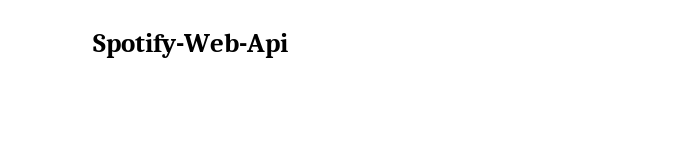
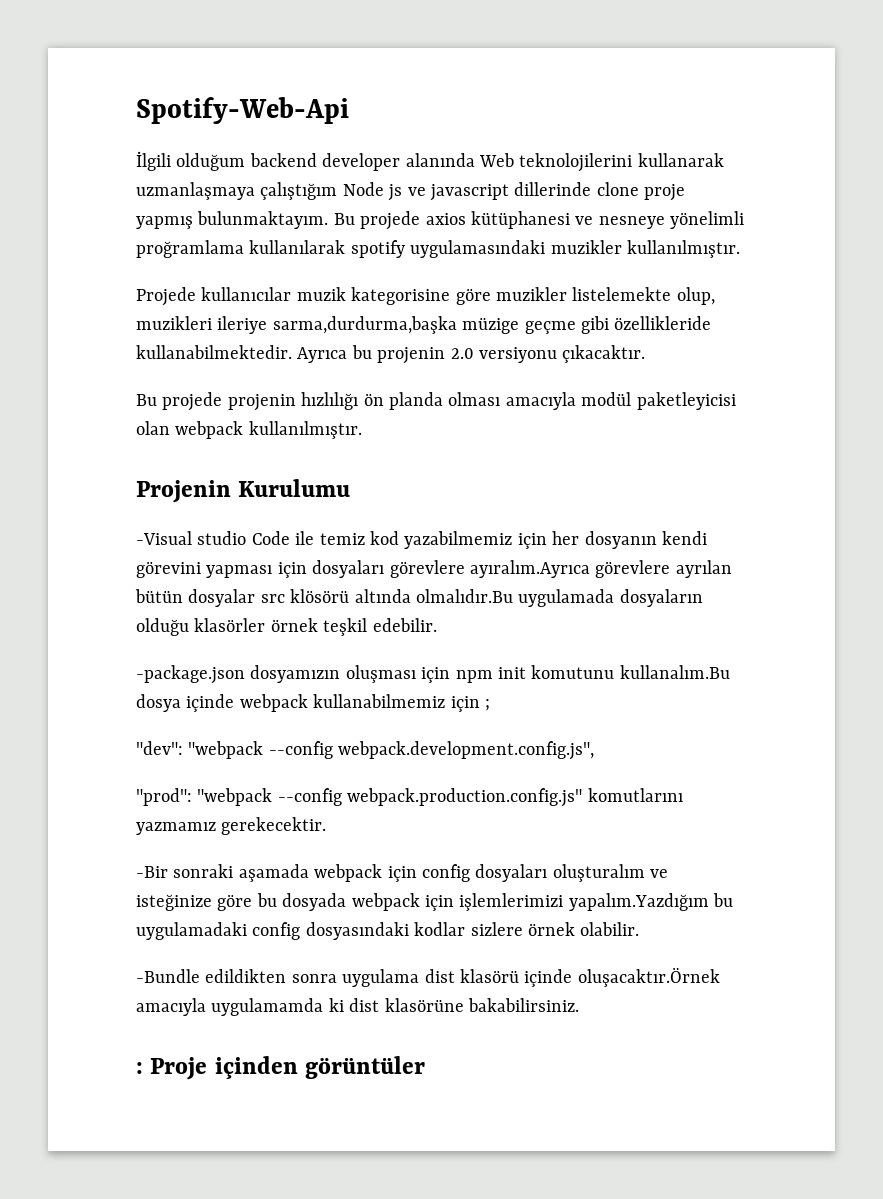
(288, 45) none -> [136,151,724,172] [136,182,686,201] [136,211,745,230] [136,240,740,258] [136,287,715,306] [136,316,712,334] [136,345,646,364] [136,392,736,411] [136,421,362,439] [136,479,351,503] [136,531,707,549] [136,560,732,578] [135,589,703,607] [136,618,437,636] [136,665,730,684] [136,694,490,712] [136,741,595,760] [136,788,683,807] [136,817,327,835] [136,864,669,882] [136,893,734,911] [136,922,640,940] [136,967,720,987] [136,998,579,1016] [136,1056,425,1080] // İlgili olduğum backend developer alanında Web teknolojilerini kullanarak uzmanlaşmaya çalıştığım Node js ve javascript dillerinde clone proje yapmış bulunmaktayım. Bu projede axios kütüphanesi ve nesneye yönelimli proğramlama kullanılarak spotify uygulamasındaki muzikler kullanılmıştır. // Projede kullanıcılar muzik kategorisine göre muzikler listelemekte olup, muzikleri ileriye sarma,durdurma,başka müzige geçme gibi özellikleride kullanabilmektedir. Ayrıca bu projenin 2.0 versiyonu çıkacaktır. // Bu projede projenin hızlılığı ön planda olması amacıyla modül paketleyicisi olan webpack kullanılmıştır. // Projenin Kurulumu // -Visual studio Code ile temiz kod yazabilmemiz için her dosyanın kendi görevini yapması için dosyaları görevlere ayıralım.Ayrıca görevlere ayrılan bütün dosyalar src klösörü altında olmalıdır.Bu uygulamada dosyaların olduğu klasörler örnek teşkil edebilir. // -package.json dosyamızın oluşması için npm init komutunu kullanalım.Bu dosya içinde webpack kullanabilmemiz için ; // "dev": "webpack --config webpack.development.config.js", // "prod": "webpack --config webpack.production.config.js" komutlarını yazmamız gerekecektir. // -Bir sonraki aşamada webpack için config dosyaları oluşturalım ve isteğinize göre bu dosyada webpack için işlemlerimizi yapalım.Yazdığım bu uygulamadaki config dosyasındaki kodlar sizlere örnek olabilir. // -Bundle edildikten sonra uygulama dist klasörü içinde oluşacaktır.Örnek amacıyla uygulamamda ki dist klasörüne bakabilirsiniz. // : Proje içinden görüntüler

